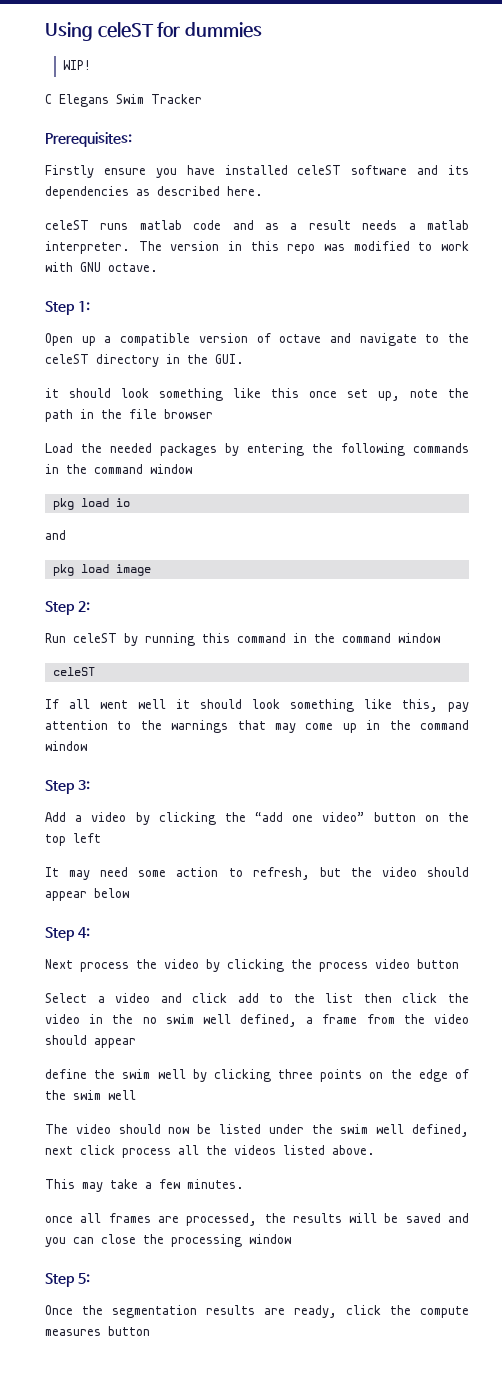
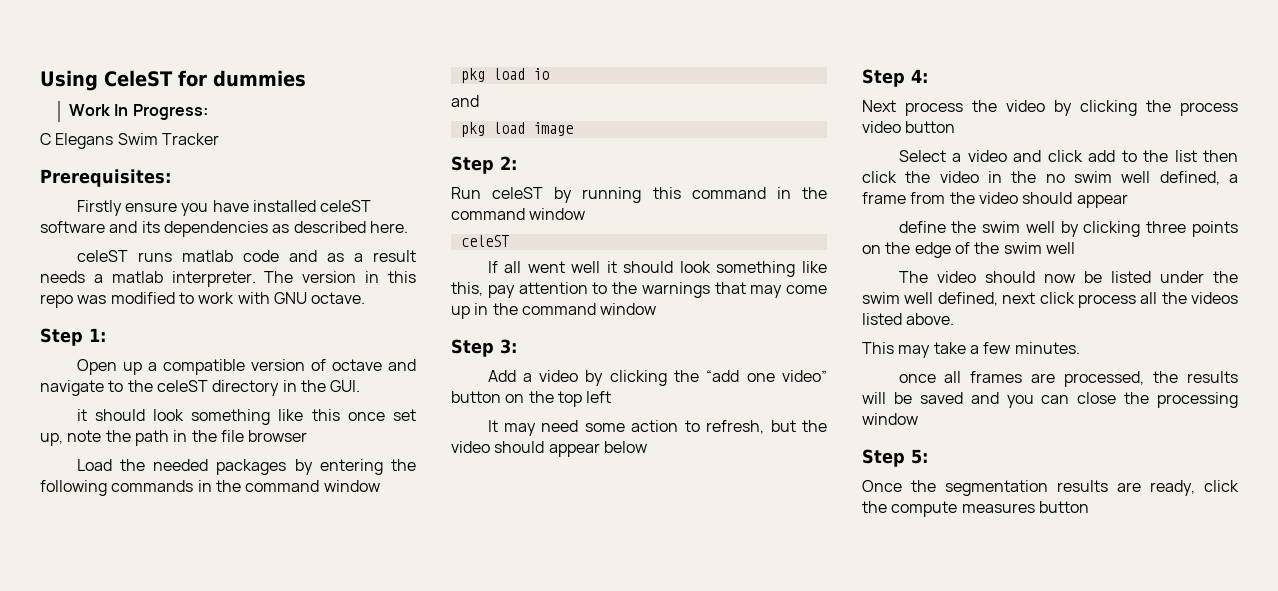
[97,22,154,38] celeST -> [104,70,173,87] CeleST
[63,60,92,70] WIP! -> [68,104,208,120] Work In Progress:

